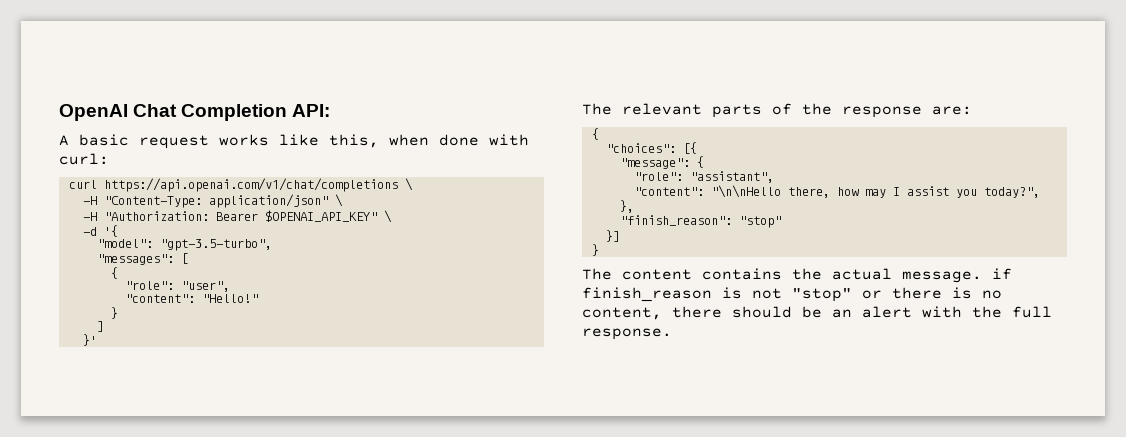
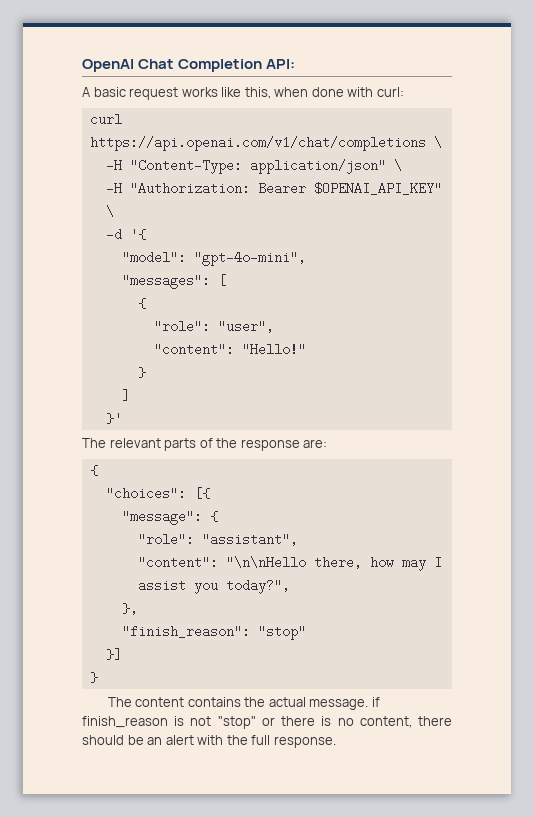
[159,239,272,251] "gpt-3.5-turbo", -> [193,251,306,266] "gpt-4o-mini",

